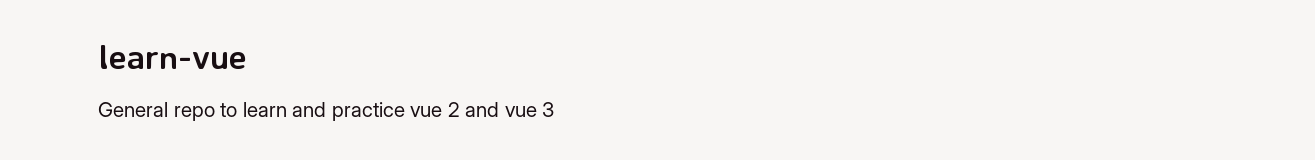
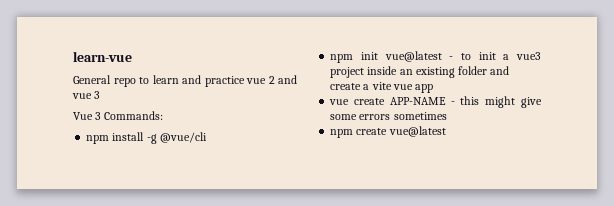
(555, 109) none -> [73,111,164,120] [86,132,207,144] [330,51,541,63] [330,66,510,78] [330,82,434,93] [329,96,542,108] [330,112,447,120] [330,126,446,138] // Vue 3 Commands: // npm install -g @vue/cli // npm init vue@latest - to init a vue3 project inside an existing folder and create a vite vue app // vue create APP-NAME - this might give some errors sometimes // npm create vue@latest

